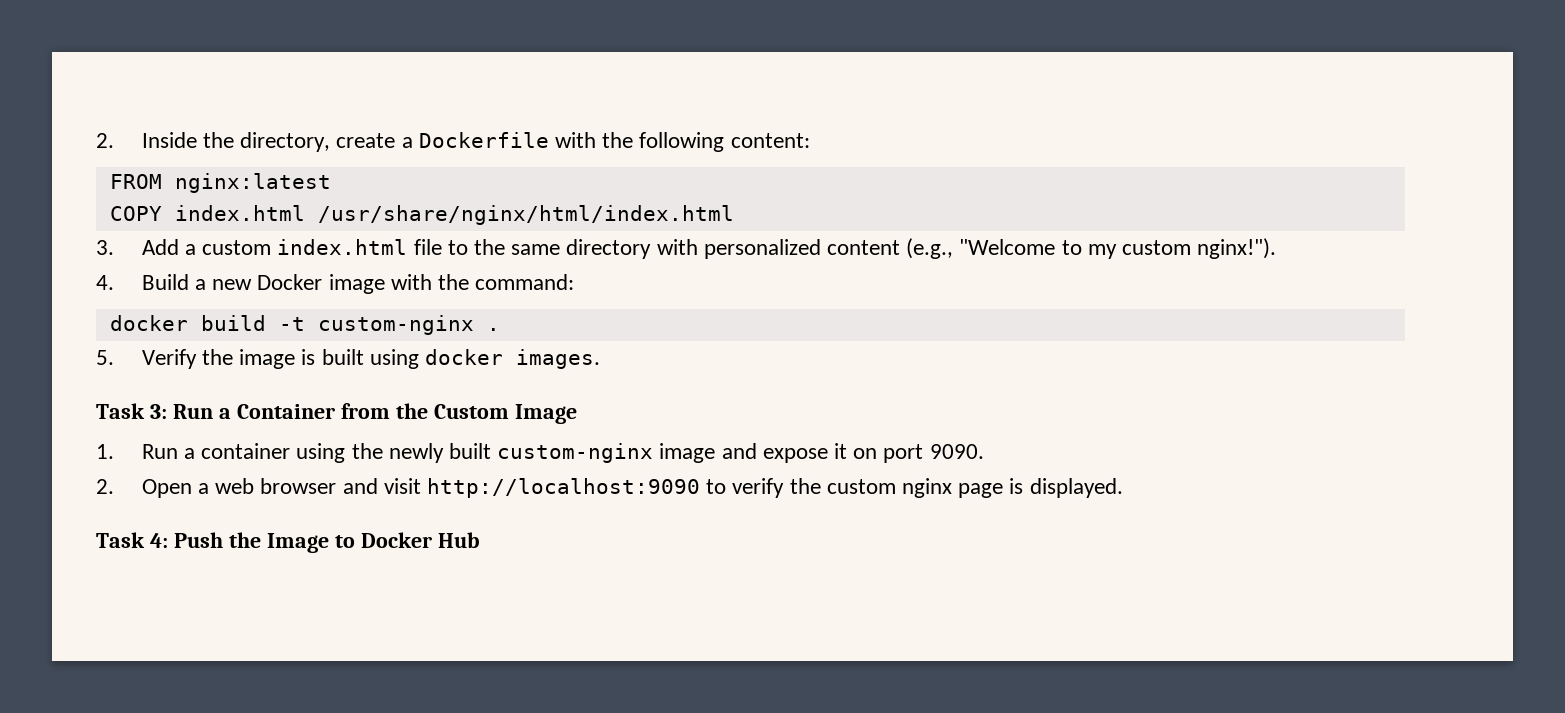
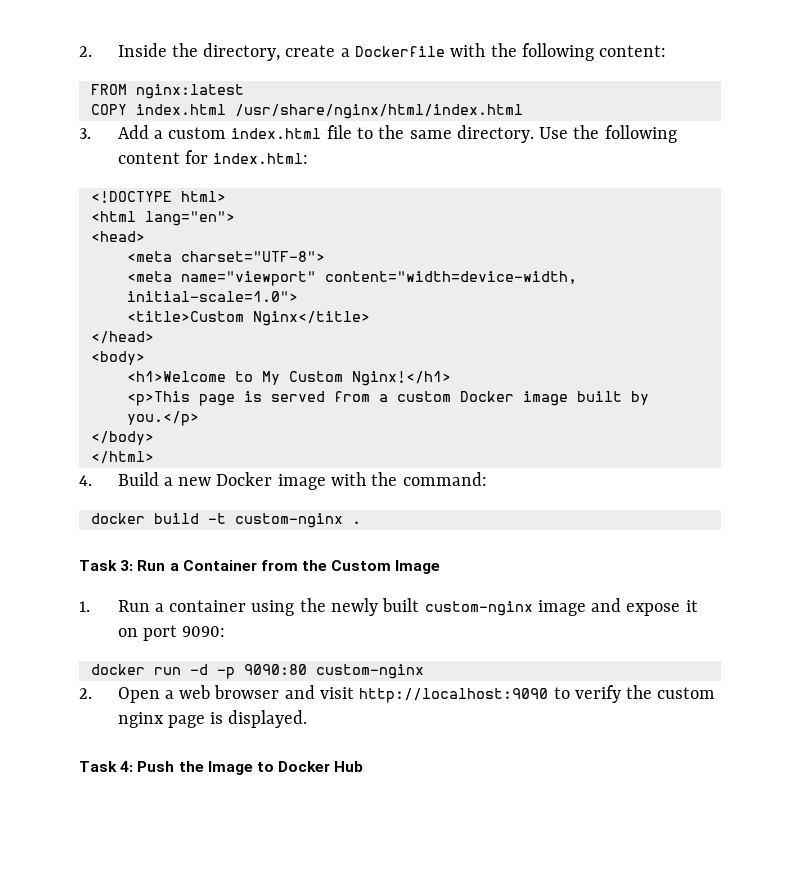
[566,238,1277,259] directory with personalized content (e.g., "Welcome to my custom nginx!"). -> [456,125,677,143] [117,150,309,164] [90,191,226,203] [90,211,235,226] [90,231,145,242] [126,251,325,262] [126,271,577,286] [126,291,298,302] [126,311,370,326] [90,331,154,344] [90,351,145,365] [126,371,451,386] [126,391,649,406] [126,411,199,426] [90,431,154,445] [90,451,154,464] directory. Use the following content for index.html: // <!DOCTYPE html> // <html lang="en"> // <head> // <meta charset="UTF-8"> // <meta name="viewport" content="width=device-width, initial-scale=1.0"> // <title>Custom Nginx</title> // </head> // <body> // <h1>Welcome to My Custom Nginx!</h1> // <p>This page is served from a custom Docker image built by you.</p> // </body> // </html>
[96,349,600,369] // 5. Verify the image is built using docker images. -> (361, 522) none
[929,444,984,459] 9090. -> [182,626,226,637] [90,664,424,679] 9090: // docker run -d -p 9090:80 custom-nginx

